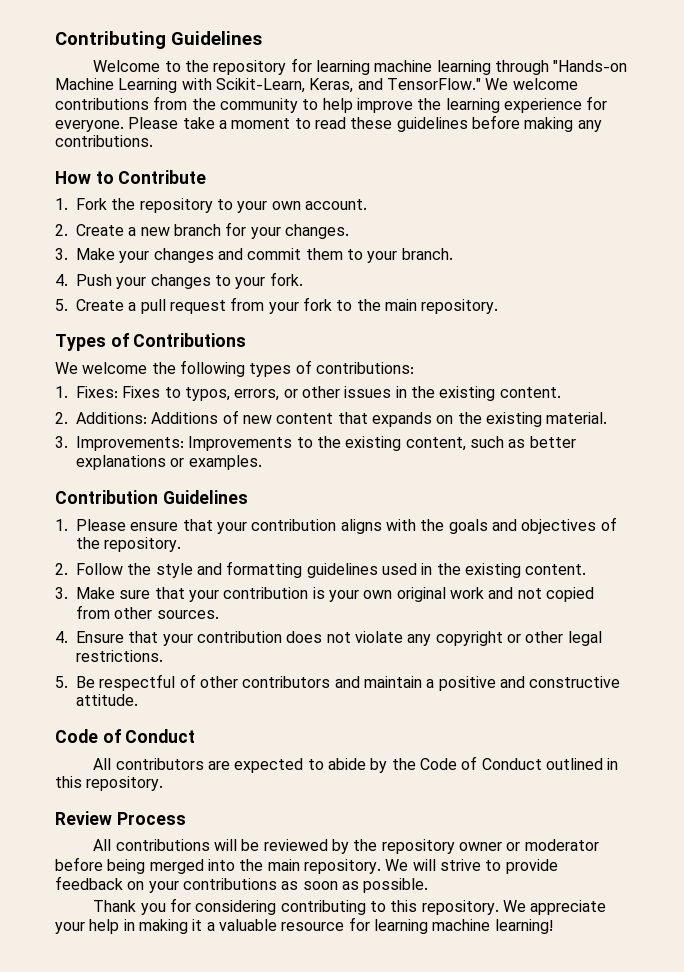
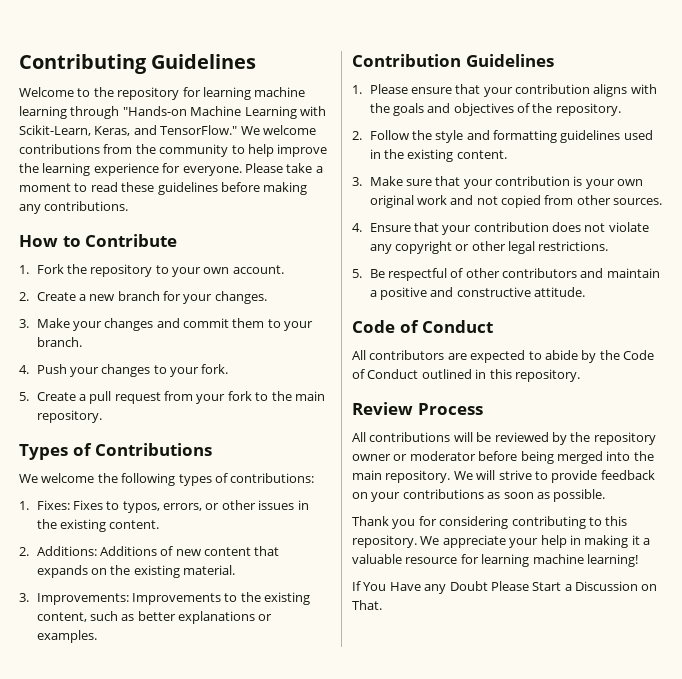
(553, 926) none -> [352,581,658,594] [352,600,382,610] // If You Have any Doubt Please Start a Discussion on That.

